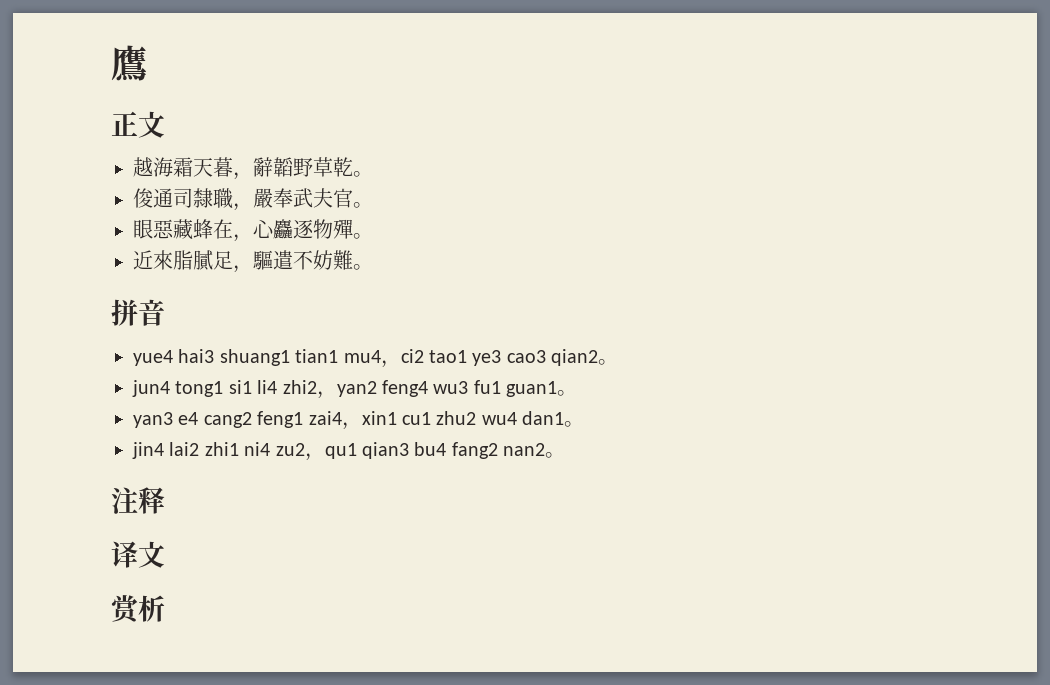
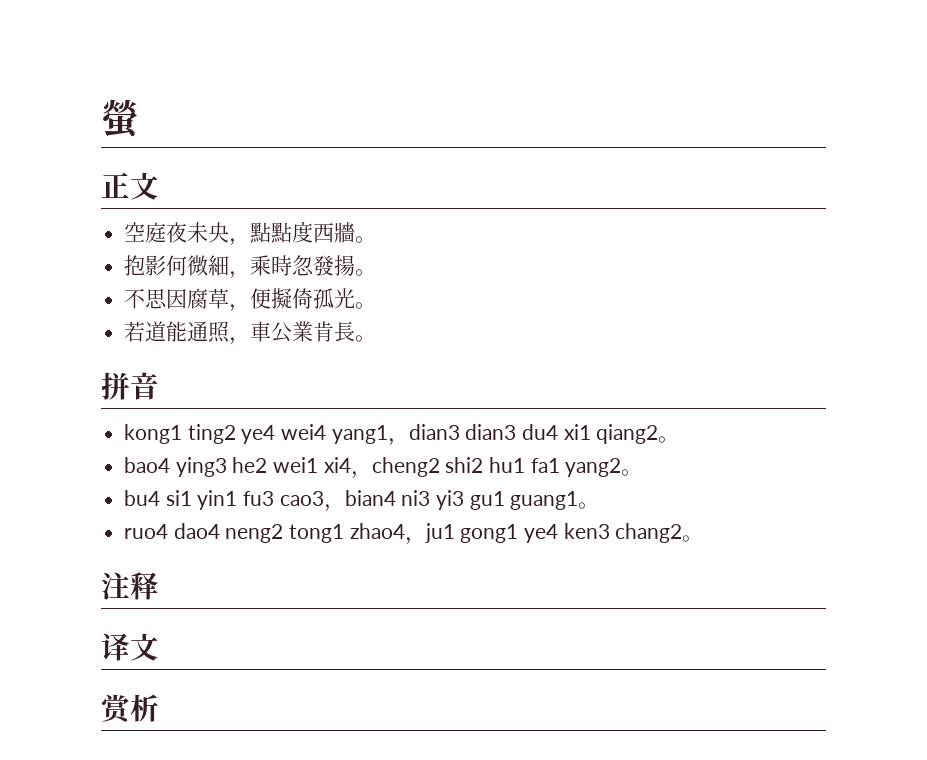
[111,45,147,82] 鷹 -> [101,99,139,139] 螢
[133,157,373,180] [133,188,373,211] [133,219,373,242] [133,250,373,273] [111,299,165,326] [133,349,619,368] [132,380,578,399] [133,411,585,430] [132,442,546,461] 越海霜天暮，辭韜野草乾。 // 俊通司隸職，嚴奉武夫官。 // 眼惡藏蜂在，心麤逐物殫。 // 近來脂膩足，驅遣不妨難。 // 拼音 // yue4 hai3 shuang1 tian1 mu4，ci2 tao1 ye3 cao3 qian2。 // jun4 tong1 si1 li4 zhi2，yan2 feng4 wu3 fu1 guan1。 // yan3 e4 cang2 feng1 zai4，xin1 cu1 zhu2 wu4 dan1。 // jin4 lai2 zhi1 ni4 zu2，qu1 qian3 bu4 fang2 nan2 -> [124,221,377,246] [124,255,377,279] [124,288,377,312] [124,321,377,345] [101,372,159,400] [124,424,680,446] [124,457,643,479] [124,490,600,512] [124,523,683,545] 空庭夜未央，點點度西牆。 // 抱影何微細，乘時忽發揚。 // 不思因腐草，便擬倚孤光。 // 若道能通照，車公業肯長。 // 拼音 // kong1 ting2 ye4 wei4 yang1，dian3 dian3 du4 xi1 qiang2。 // bao4 ying3 he2 wei1 xi4，cheng2 shi2 hu1 fa1 yang2。 // bu4 si1 yin1 fu3 cao3，bian4 ni3 yi3 gu1 guang1。 // ruo4 dao4 neng2 tong1 zhao4，ju1 gong1 ye4 ken3 chang2

